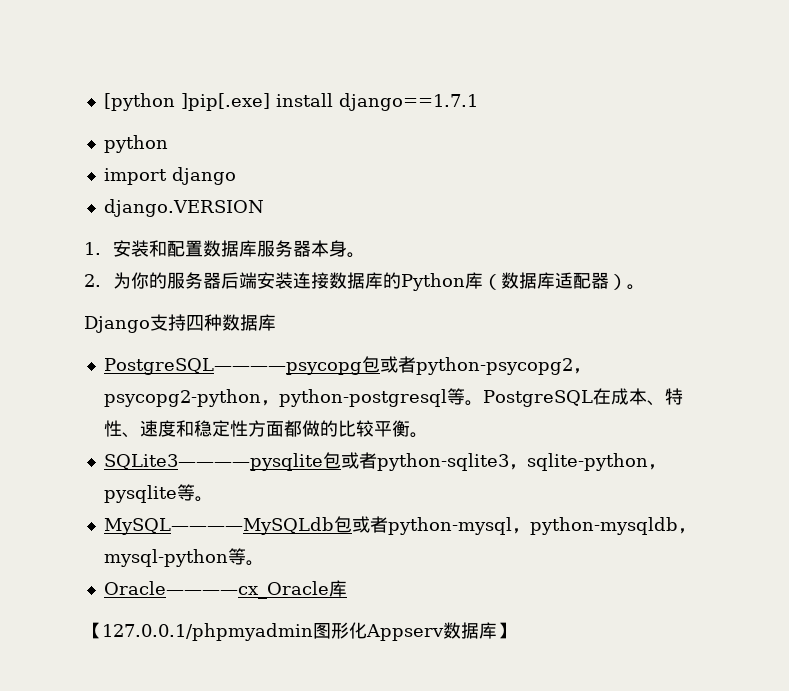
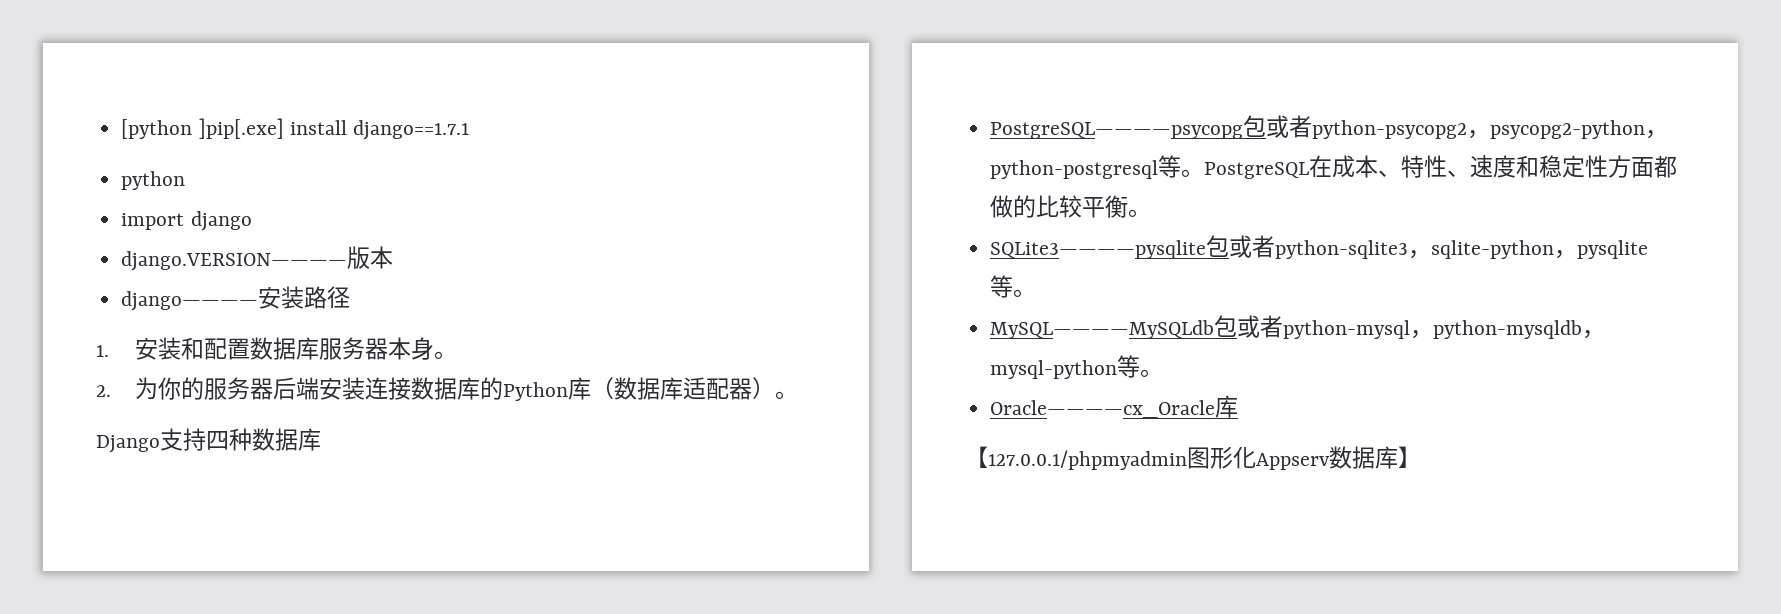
[103,199,264,217] django.VERSION -> [121,246,394,271] [121,286,351,311] django.VERSION————版本 // django————安装路径

